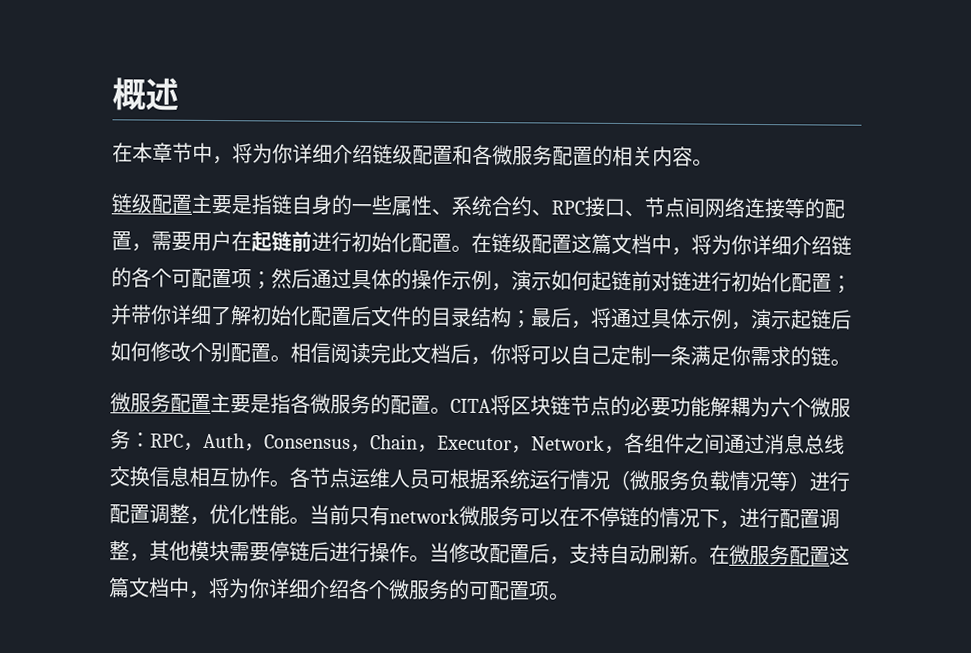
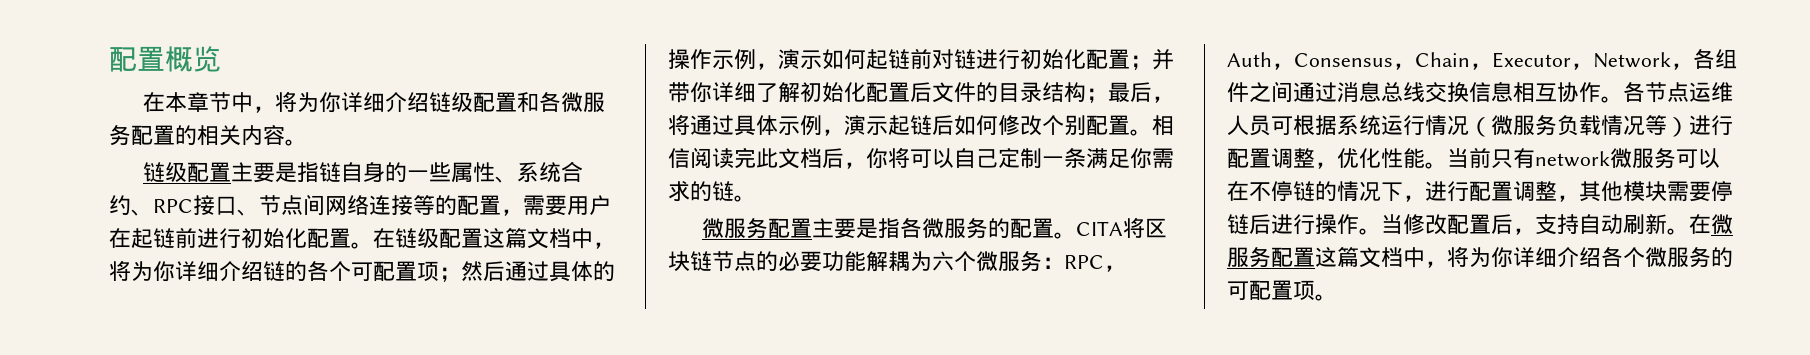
[112,77,179,111] 概述 -> [109,46,221,72] 配置概览

